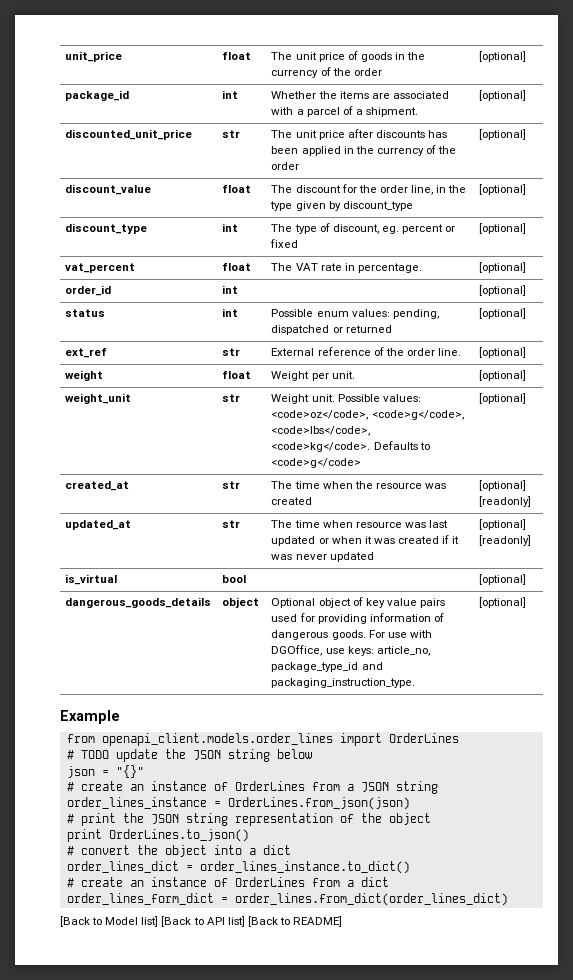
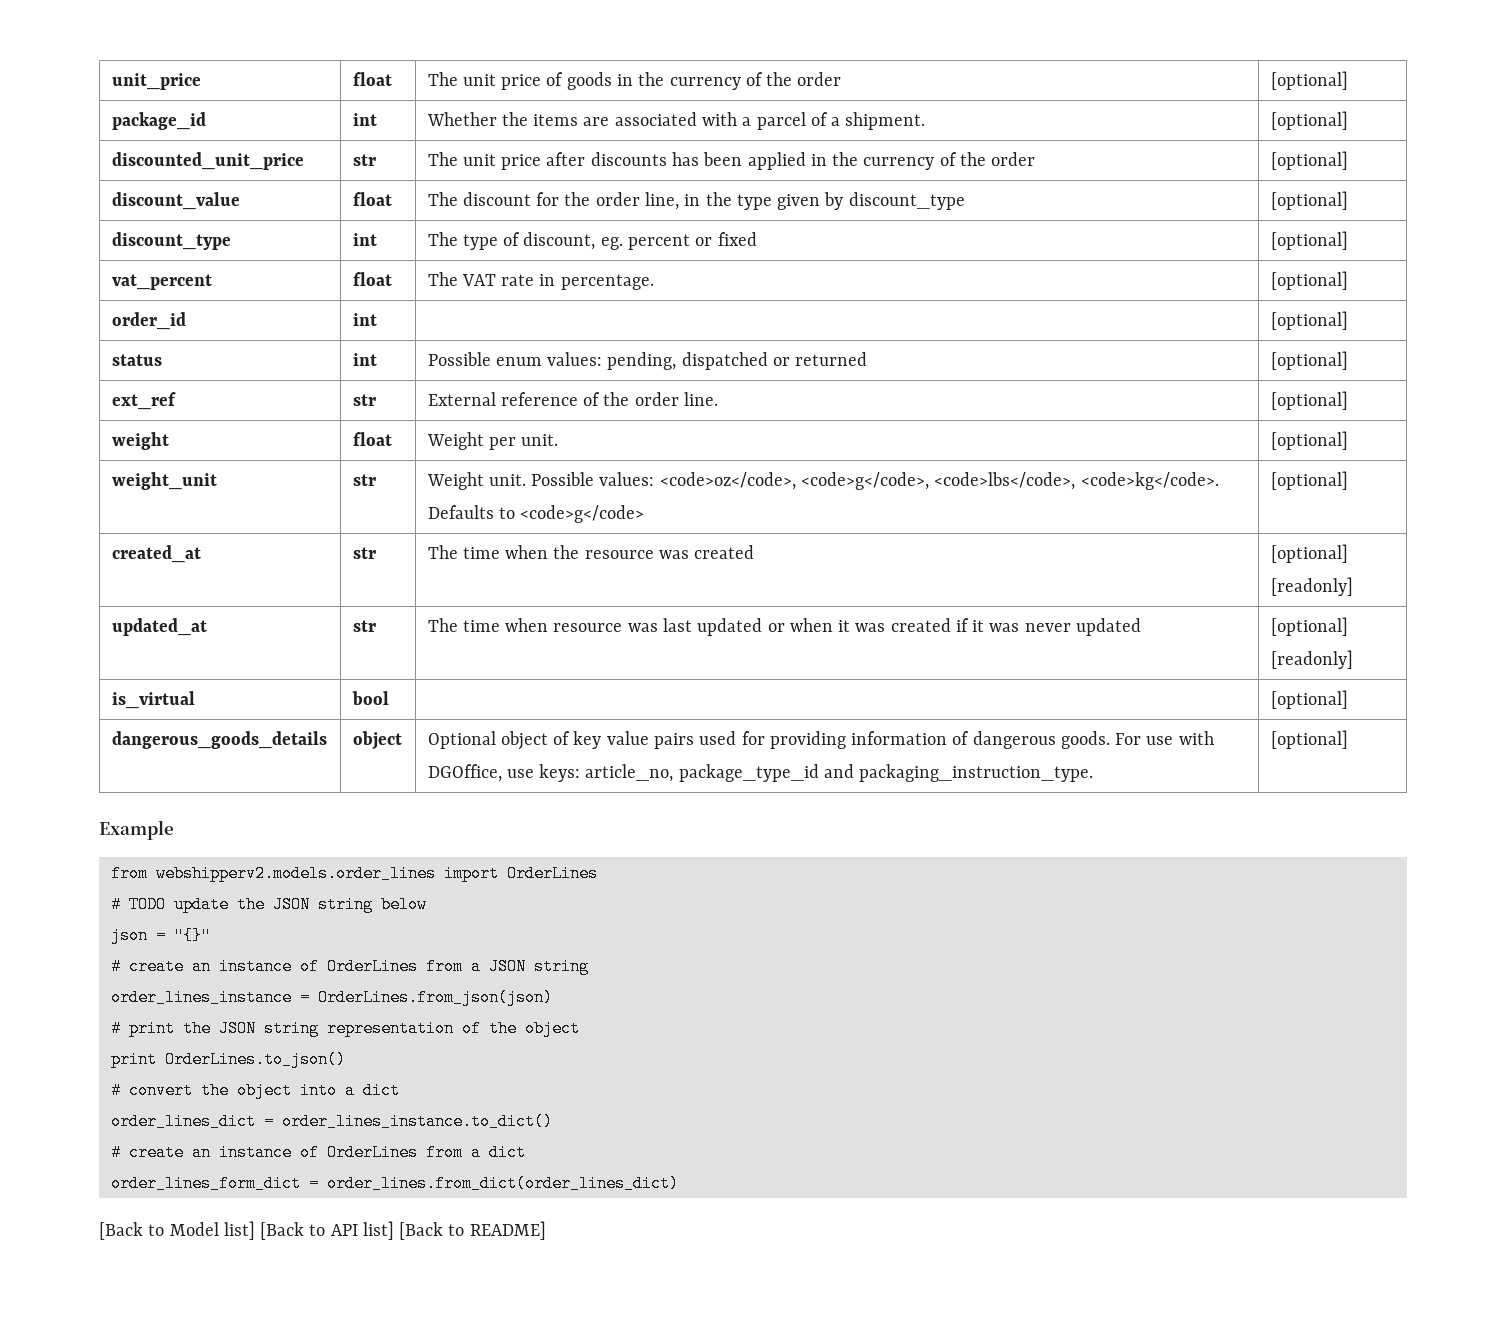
[101,733,333,746] openapi_client.models.order_lines -> [155,865,436,882] webshipperv2.models.order_lines

